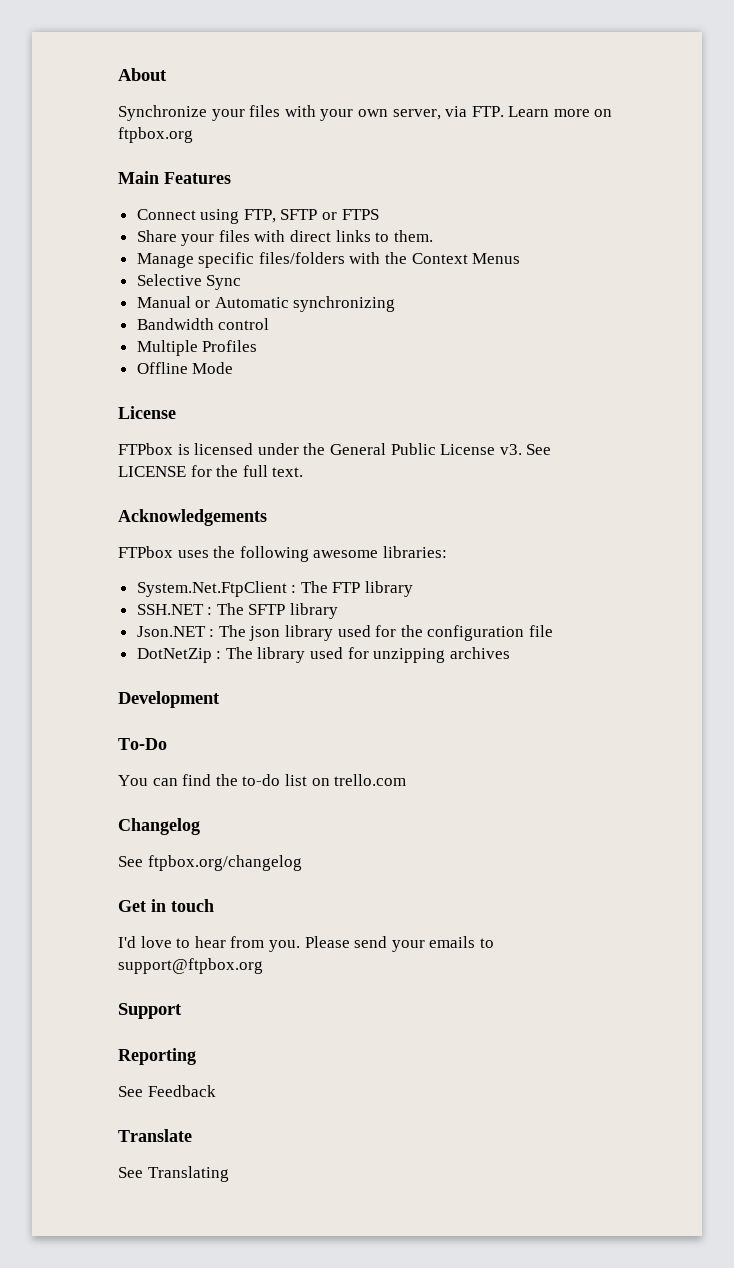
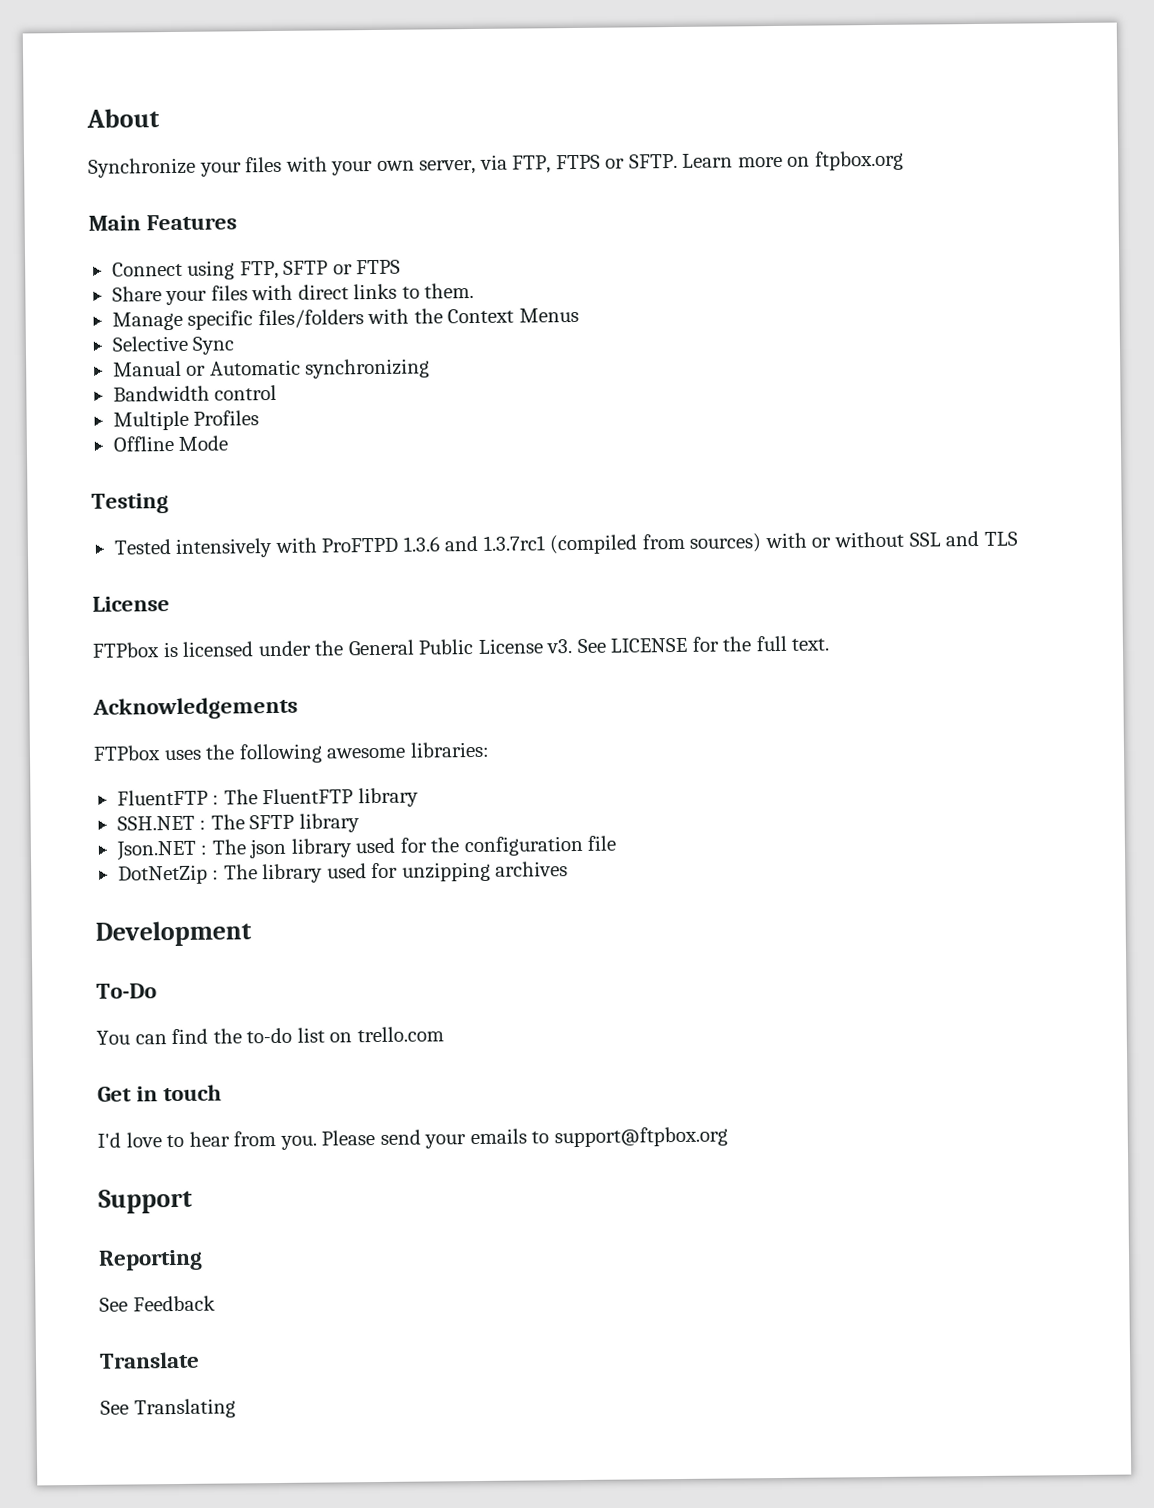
[471,106,504,117] FTP. -> [512,153,678,174] FTP, FTPS or SFTP.
(234, 368) none -> [91,493,169,514] [113,530,1018,558] // Testing // Tested intensively with ProFTPD 1.3.6 and 1.3.7rc1 (compiled from sources) with or without SSL and TLS
[136,581,361,597] System.Net.FtpClient : The FTP -> [116,788,354,806] FluentFTP : The FluentFTP
[118,818,200,835] [118,855,302,871] // Changelog // See ftpbox.org/changelog -> (444, 1034) none

